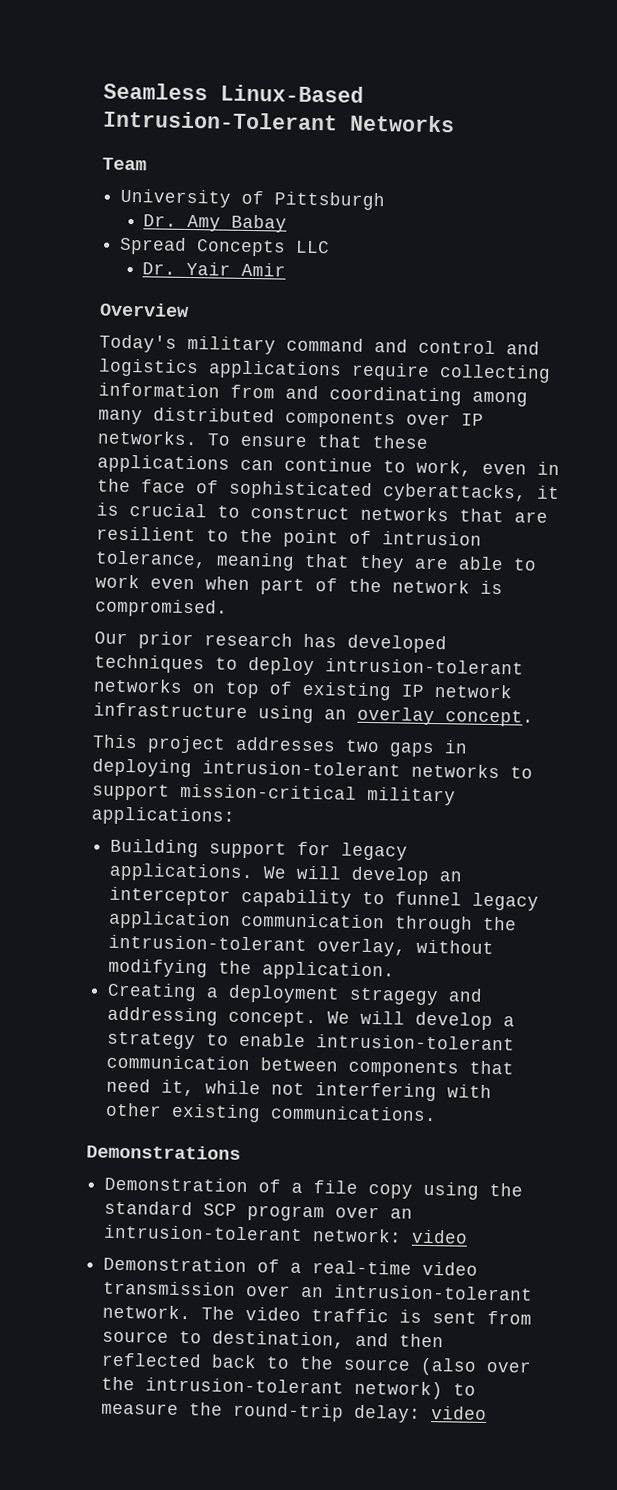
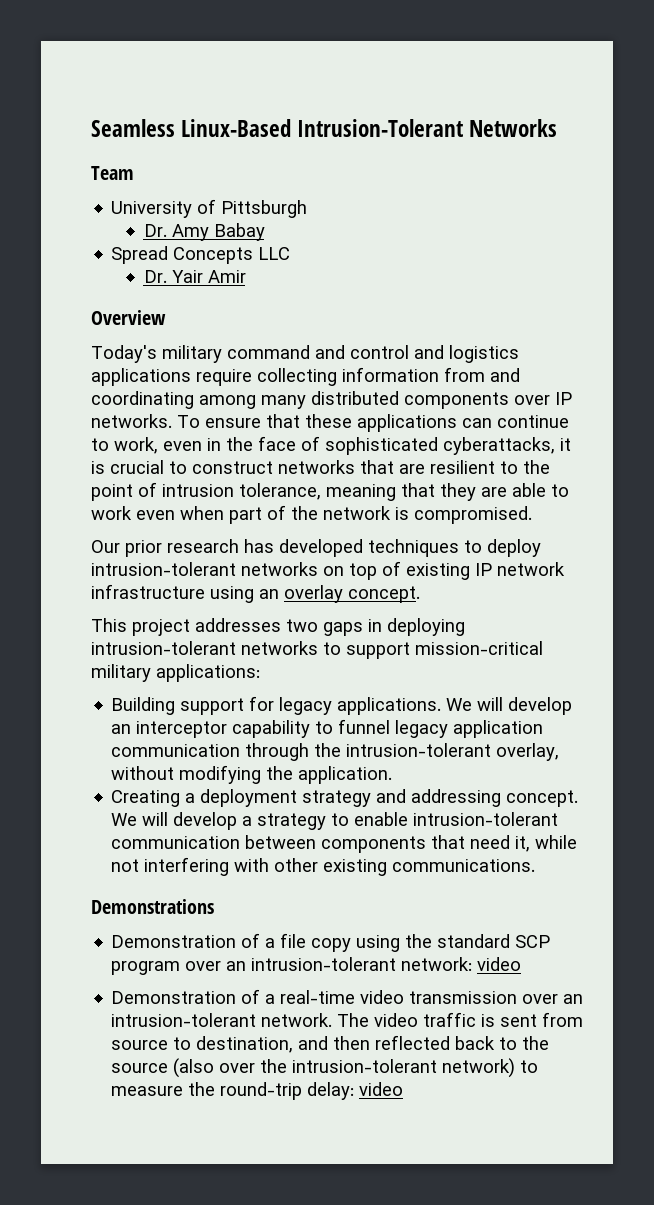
[349,987,440,1006] stragegy -> [302,790,372,807] strategy

